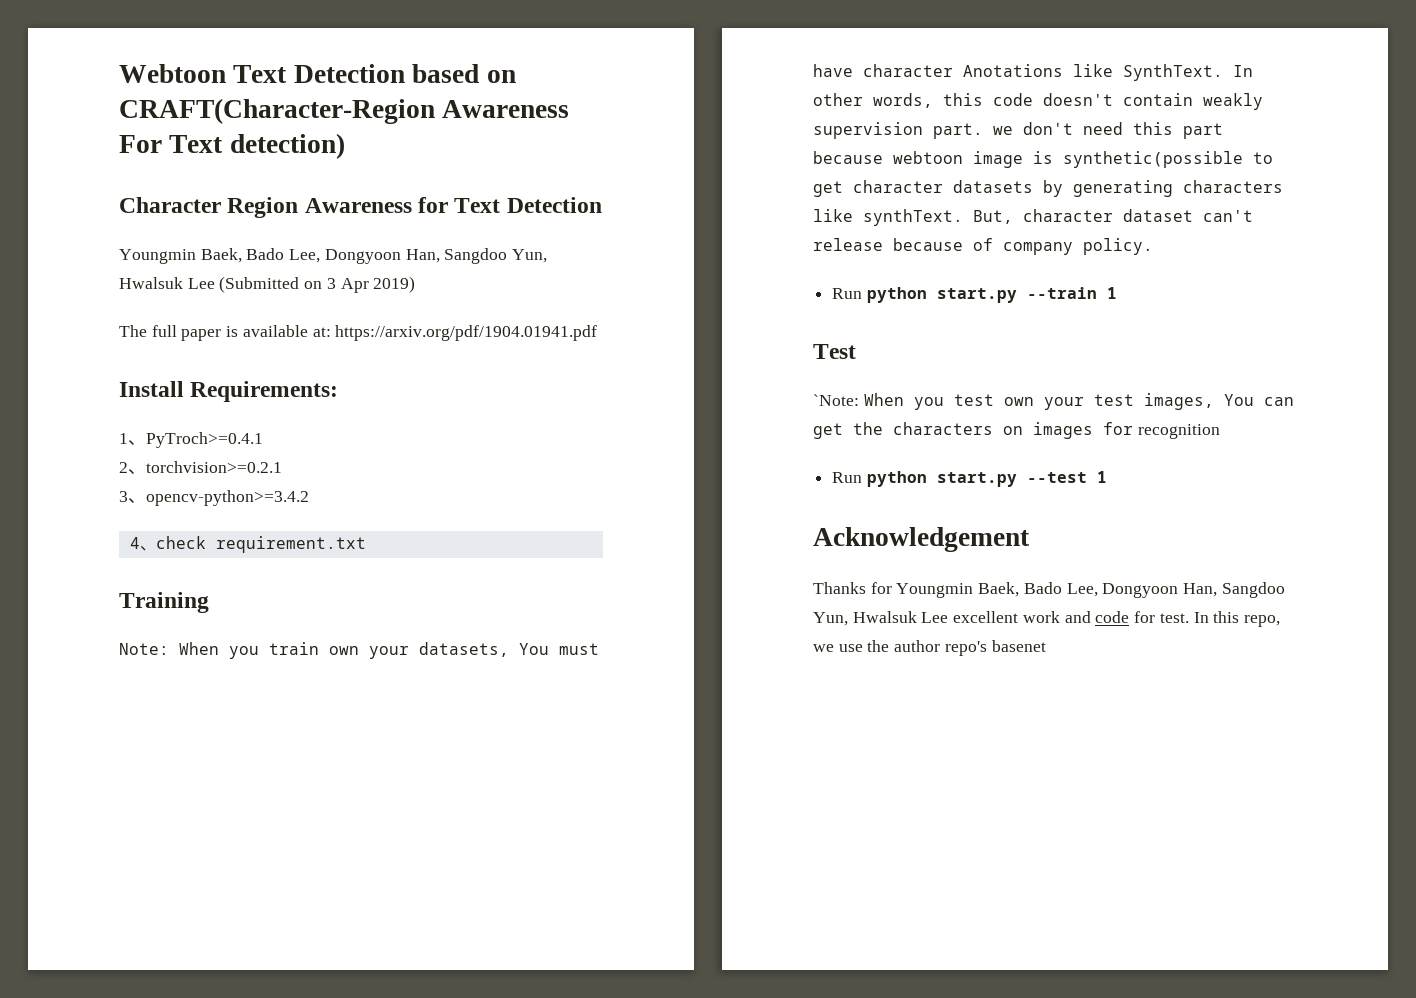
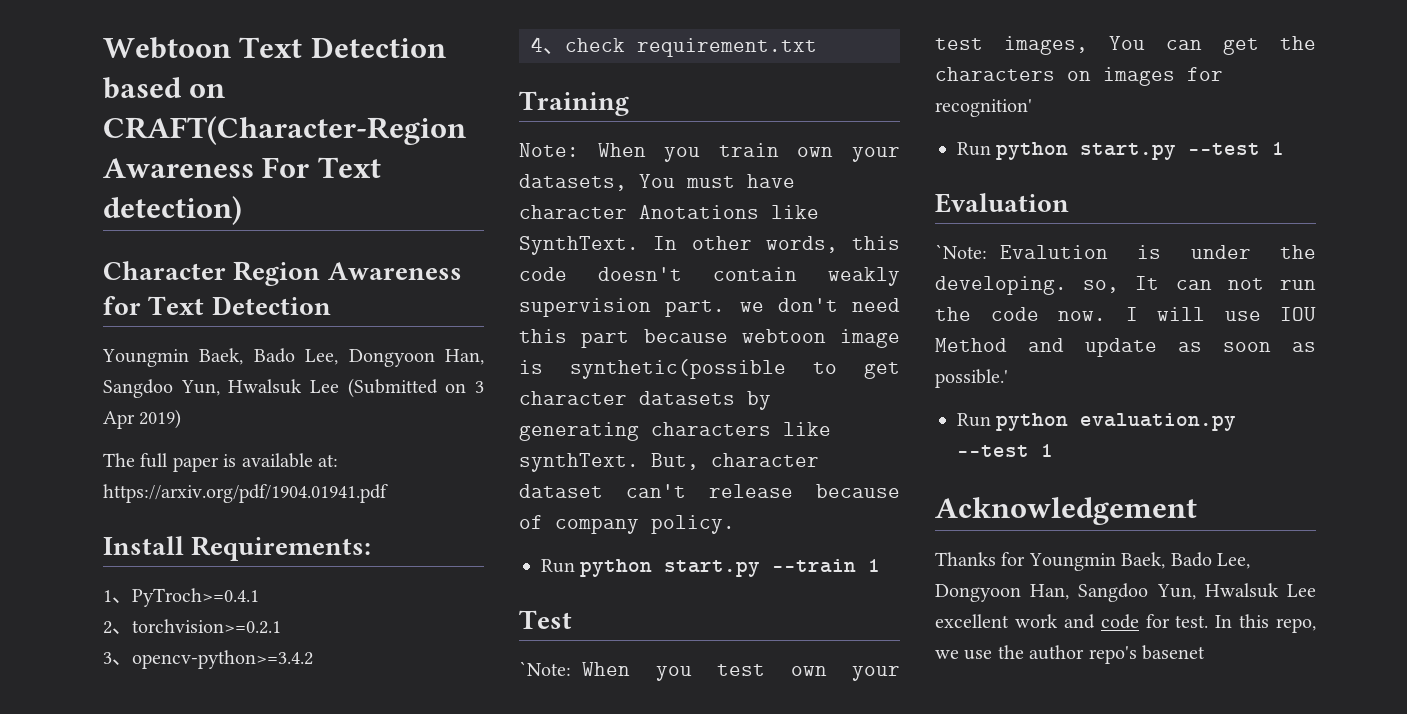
[1137,424,1220,439] recognition -> [935,99,1032,117] recognition'
(1107, 477) none -> [935,193,1069,213] [935,244,1316,259] [935,276,1316,295] [935,307,1316,321] [935,338,1316,357] [935,369,1008,388] [957,413,1237,431] [957,444,1053,457] // Evaluation // `Note: Evalution is under the developing. so, It can not run the code now. I will use IOU Method and update as soon as possible.' // Run python evaluation.py --test 1

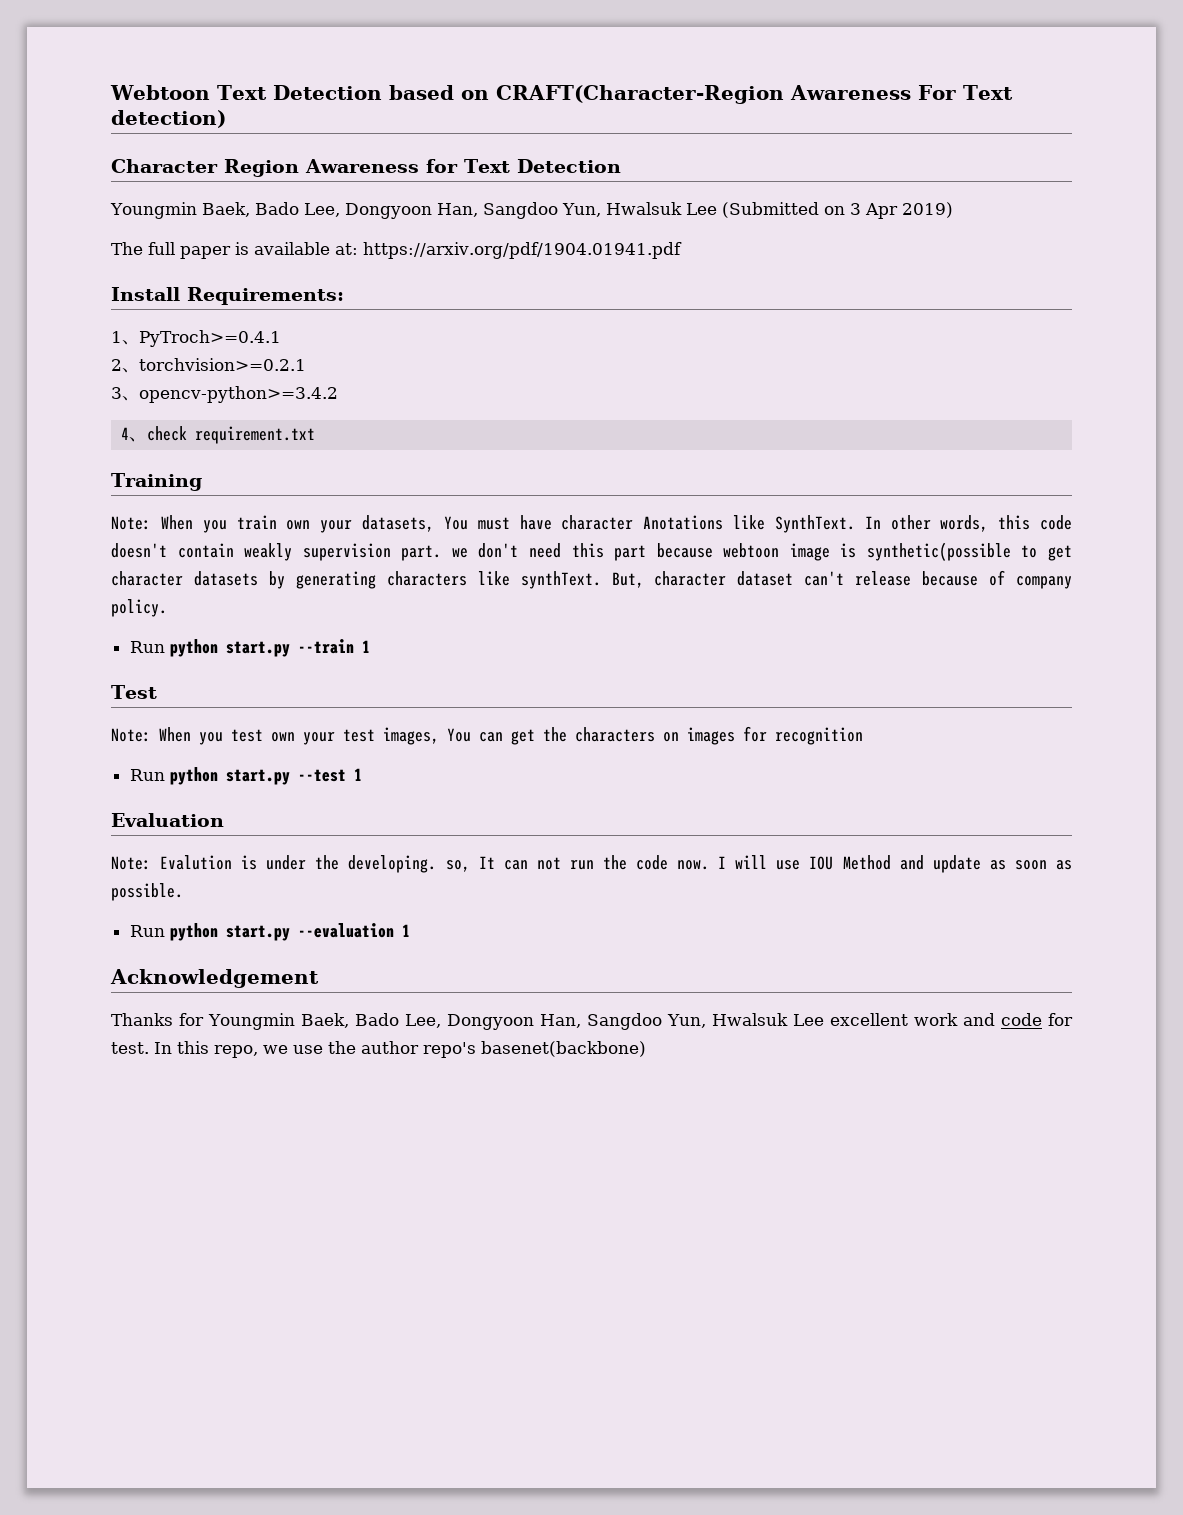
[519,661,571,676] `Note: -> [111,728,151,742] Note:
[935,99,1032,117] recognition' -> [775,727,863,745] recognition
[935,244,987,259] `Note: -> [111,856,151,870] Note:
[935,369,1008,388] [957,413,1237,431] [957,445,1029,457] possible.' // Run python evaluation.py --test -> [111,883,183,901] [129,923,394,941] possible. // Run python start.py --evaluation
[1142,645,1205,660] basenet -> [481,1041,646,1057] basenet(backbone)

